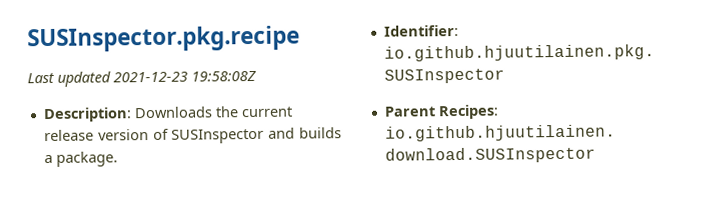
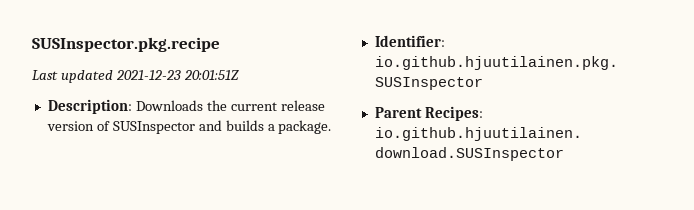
[191,70,257,82] 19:58:08Z -> [183,70,239,80] 20:01:51Z

